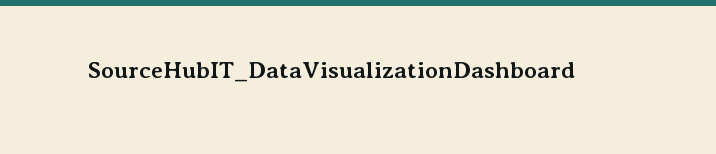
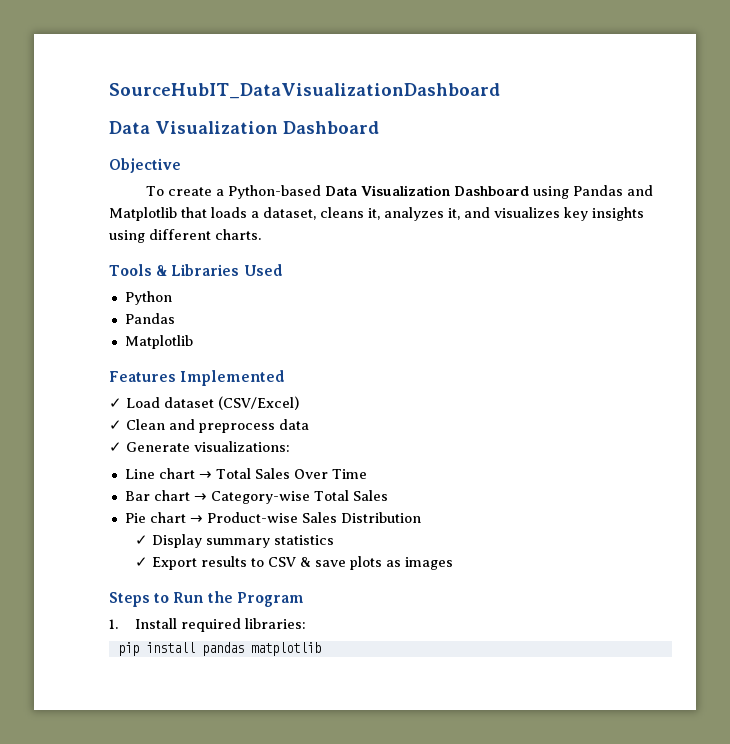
(575, 72) none -> [109,121,379,134] [109,158,181,173] [146,185,654,199] [109,207,644,221] [109,229,261,243] [109,264,282,276] [124,291,172,305] [124,313,175,324] [124,335,193,349] [109,370,285,386] [109,396,299,410] [109,419,309,433] [109,441,290,452] [124,468,367,479] [124,490,388,504] [124,512,421,523] [134,534,334,548] [134,556,453,570] [109,591,304,607] [109,618,306,632] [117,642,321,656] // Data Visualization Dashboard // Objective // To create a Python-based Data Visualization Dashboard using Pandas and Matplotlib that loads a dataset, cleans it, analyzes it, and visualizes key insights using different charts. // Tools & Libraries Used // Python // Pandas // Matplotlib // Features Implemented // ✓ Load dataset (CSV/Excel) // ✓ Clean and preprocess data // ✓ Generate visualizations: // Line chart → Total Sales Over Time // Bar chart → Category-wise Total Sales // Pie chart → Product-wise Sales Distribution // ✓ Display summary statistics // ✓ Export results to CSV & save plots as images // Steps to Run the Program // 1. Install required libraries: // pip install pandas matplotlib

